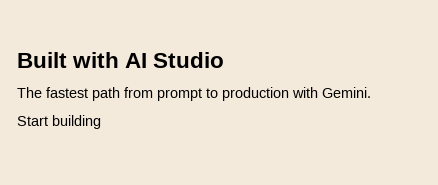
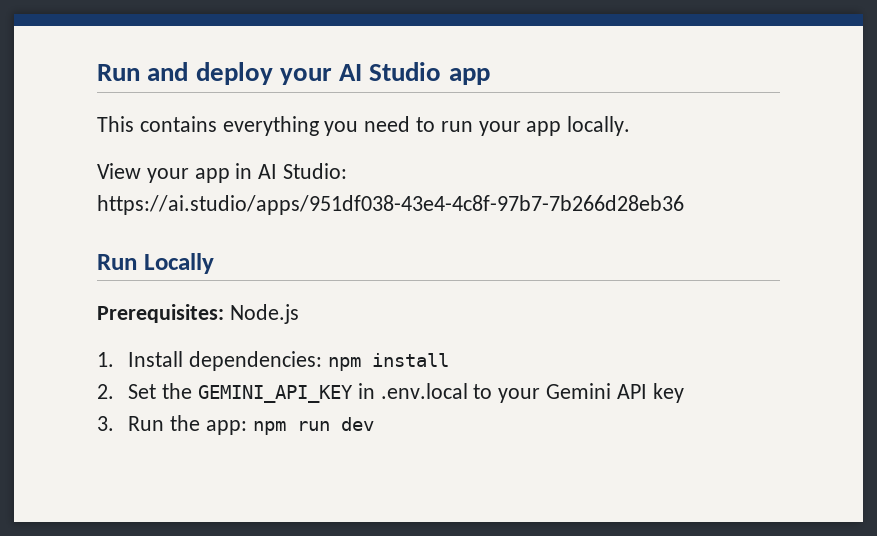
[17,52,225,68] [17,87,371,101] [17,115,101,129] Built with AI Studio // The fastest path from prompt to production with Gemini. // Start building -> [97,62,490,85] [97,116,631,136] [97,163,348,183] [97,195,684,215] [97,253,214,274] [97,304,299,324] [97,351,449,371] [97,383,684,403] [97,415,374,435] Run and deploy your AI Studio app // This contains everything you need to run your app locally. // View your app in AI Studio: https://ai.studio/apps/951df038-43e4-4c8f-97b7-7b266d28eb36 // Run Locally // Prerequisites: Node.js // 1. Install dependencies: npm install // 2. Set the GEMINI_API_KEY in .env.local to your Gemini API key // 3. Run the app: npm run dev

